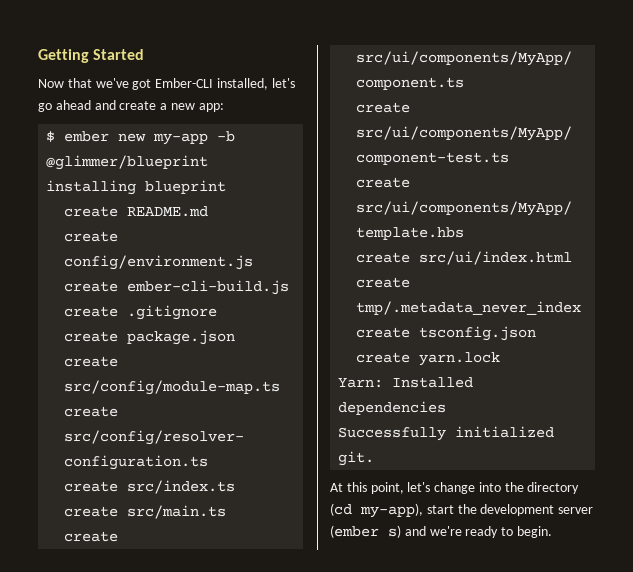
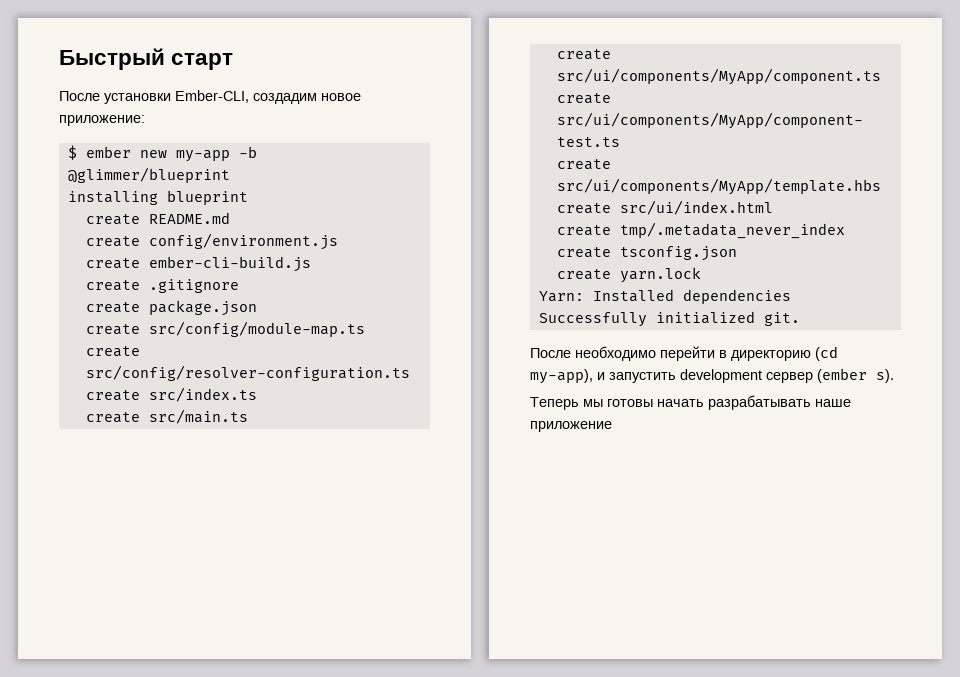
[38,49,145,63] [38,78,295,90] [38,100,224,112] Getting Started // Now that we've got Ember-CLI installed, let's go ahead and create a new app: -> [59,48,234,70] [59,90,361,104] [59,115,145,126] Быстрый старт // После установки Ember-CLI, создадим новое приложение:
[330,482,580,494] [330,503,594,518] [330,525,552,538] At this point, let's change into the directory (cd my-app), start the development server (ember s) and we're ready to begin. -> [530,346,838,361] [530,368,894,384] [530,395,851,410] [530,421,612,432] После необходимо перейти в директорию (cd my-app), и запустить development сервер (ember s). // Теперь мы готовы начать разрабатывать наше приложение

